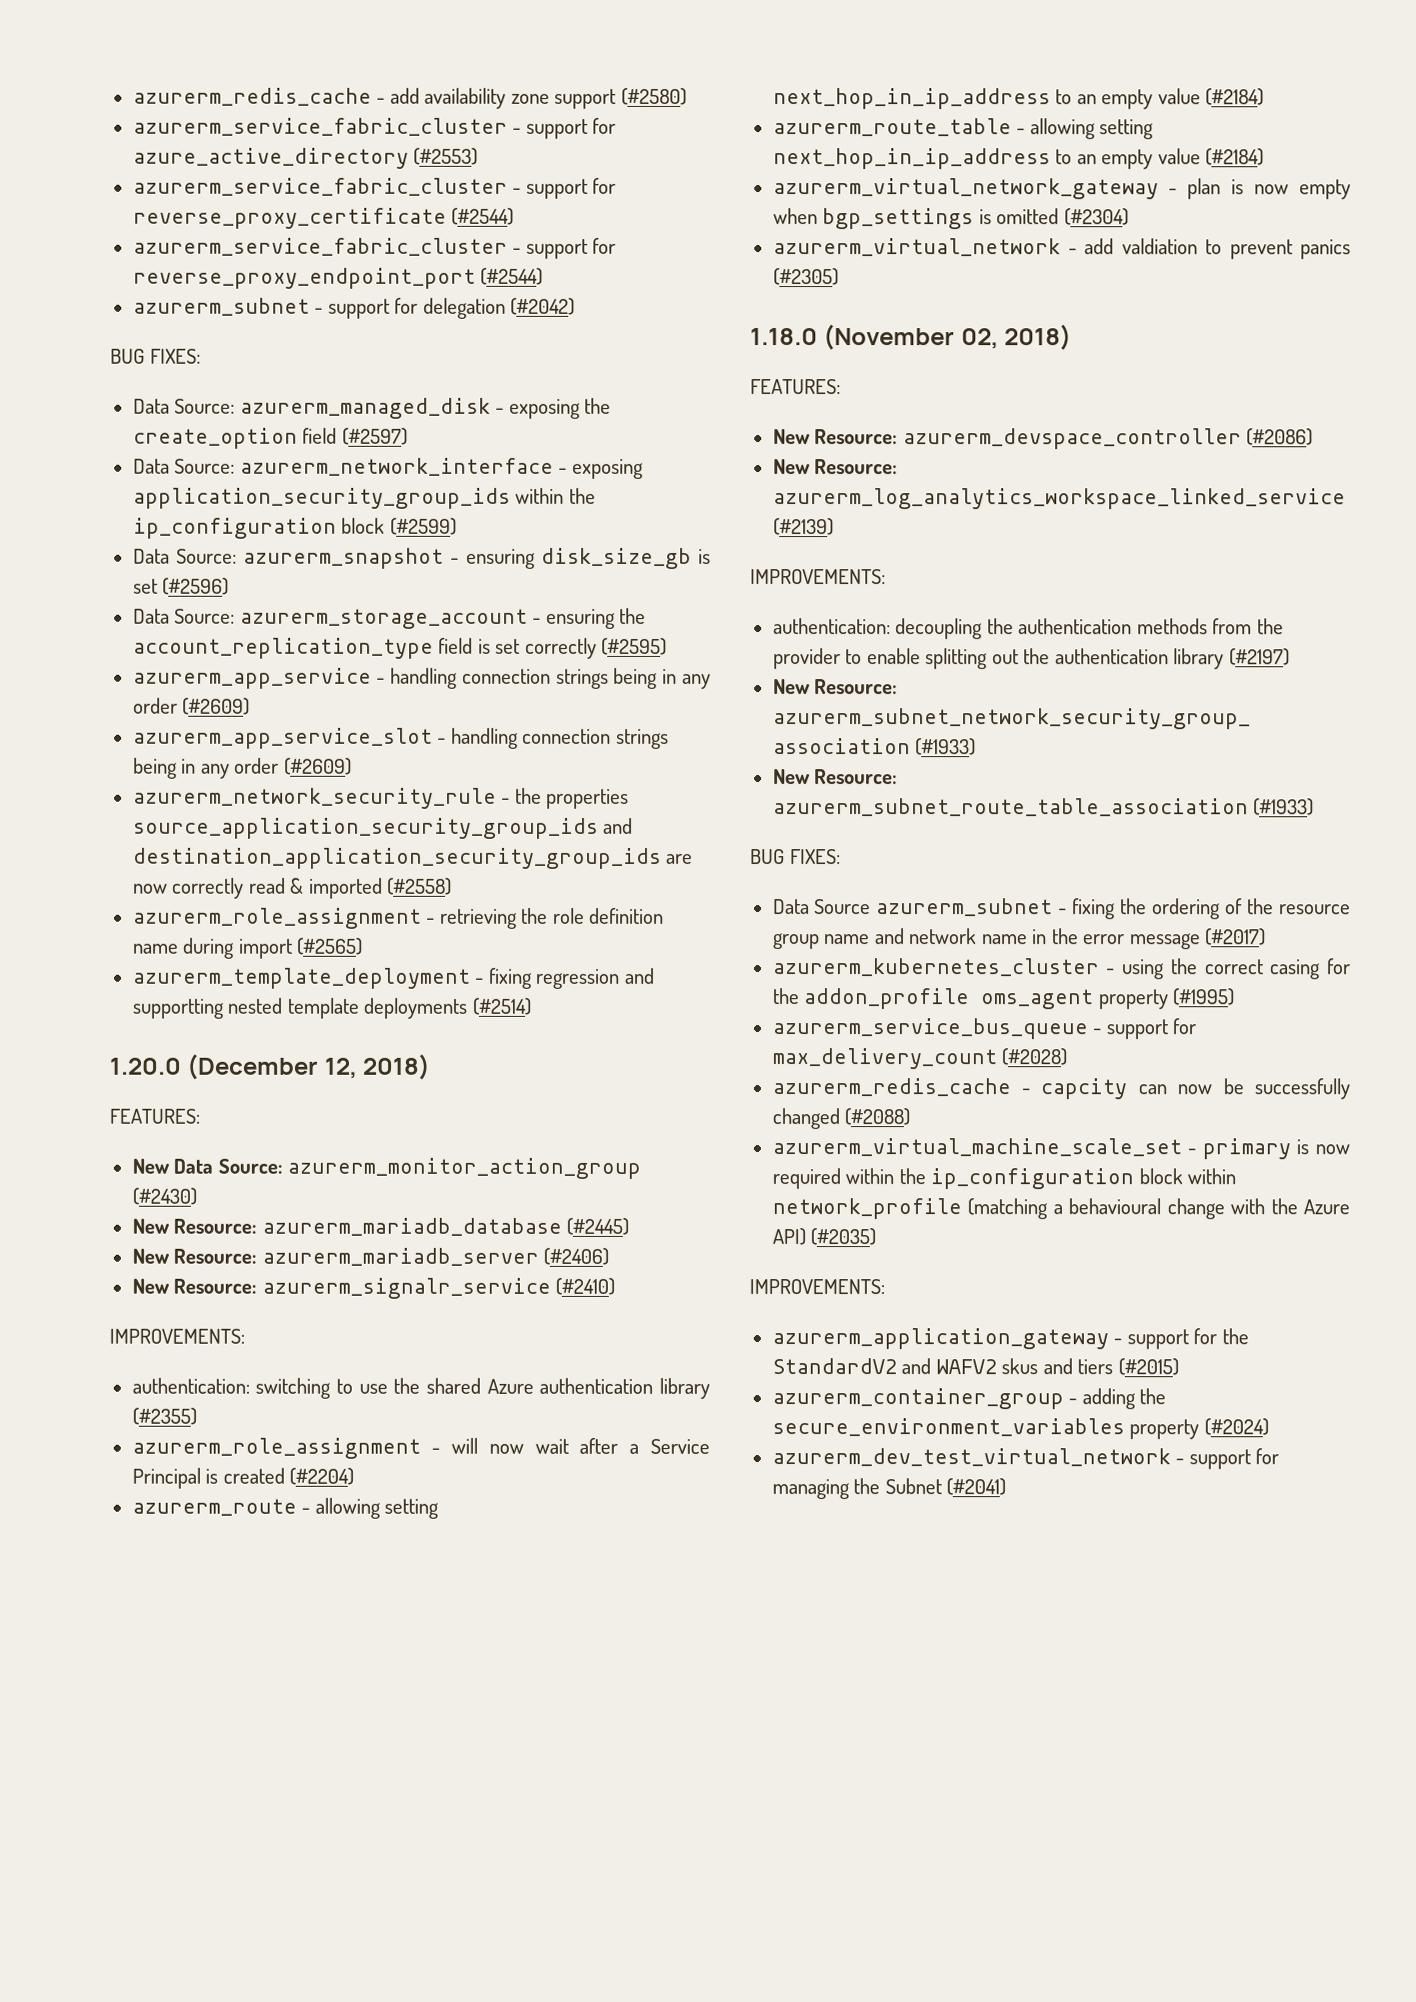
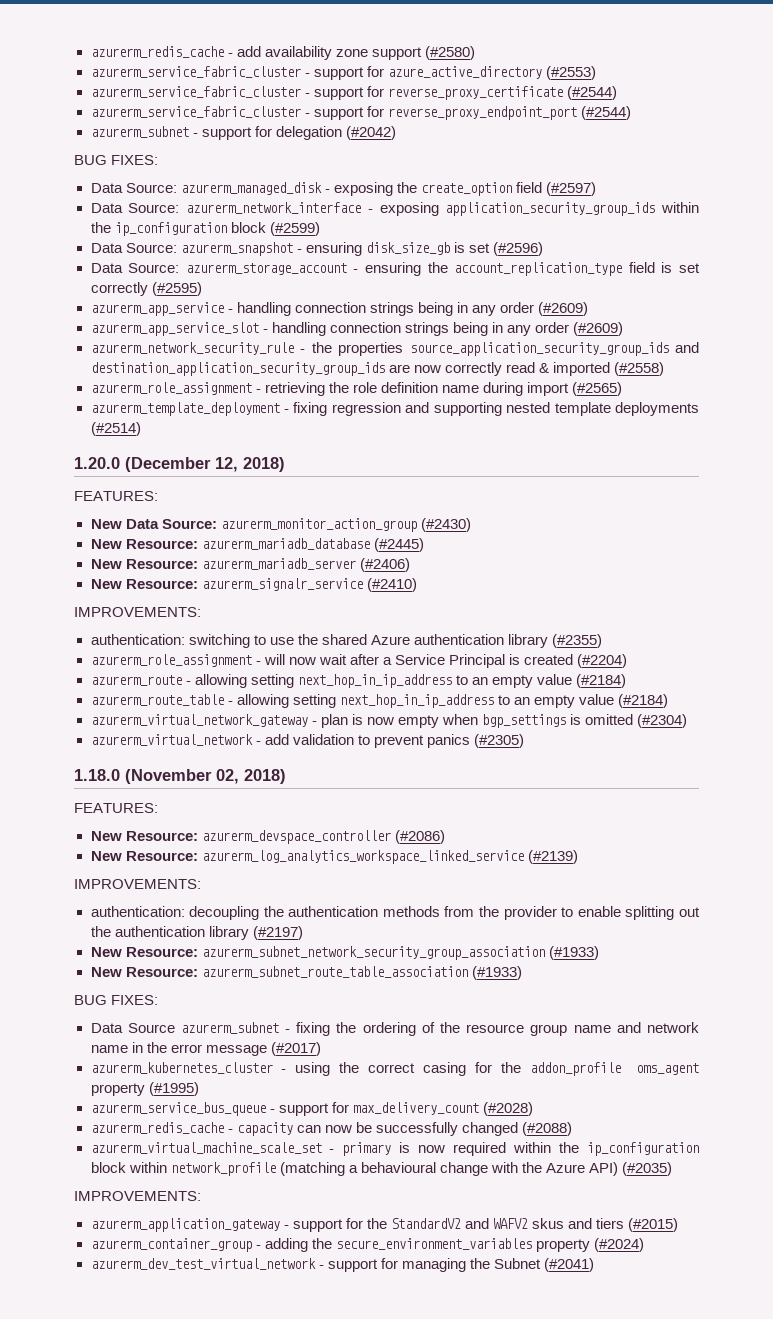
[131,998,225,1019] supportting -> [433,402,502,416] supporting
[1121,238,1198,255] valdiation -> [292,734,354,745] validation
[1040,1078,1128,1100] capcity -> [236,1122,293,1136] capacity

